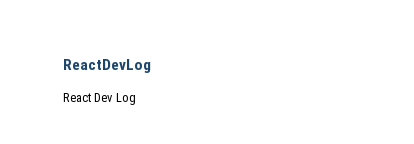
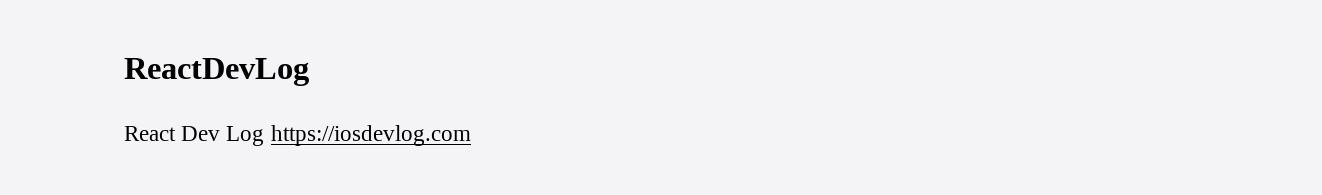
(136, 99) none -> [270,125,471,146] https://iosdevlog.com

